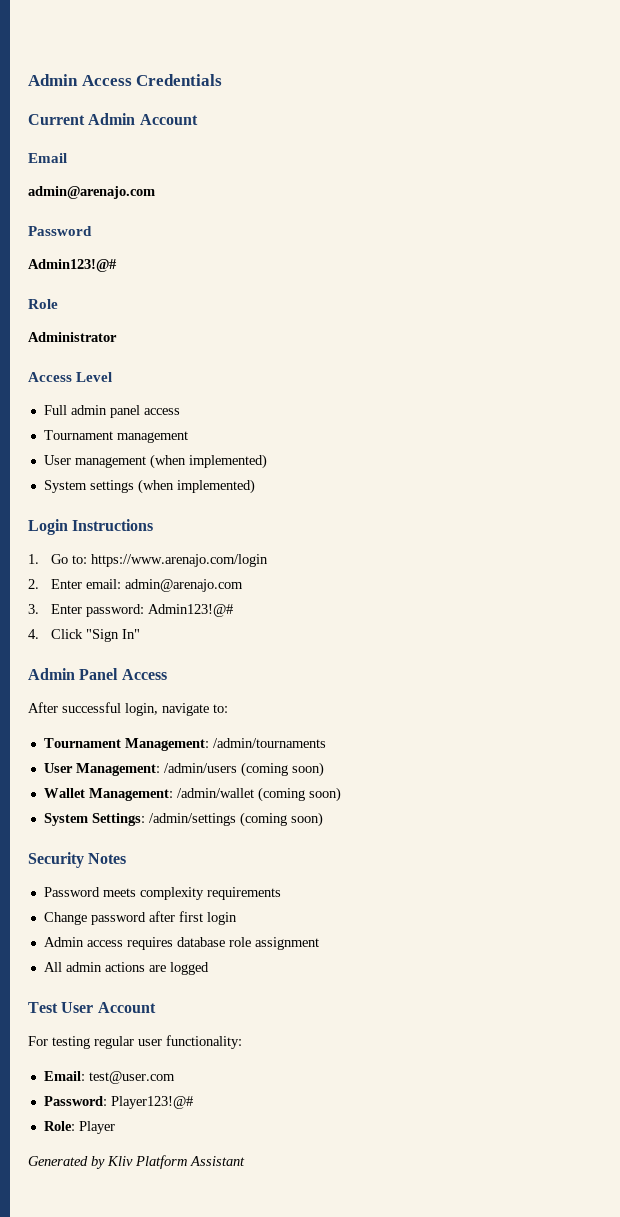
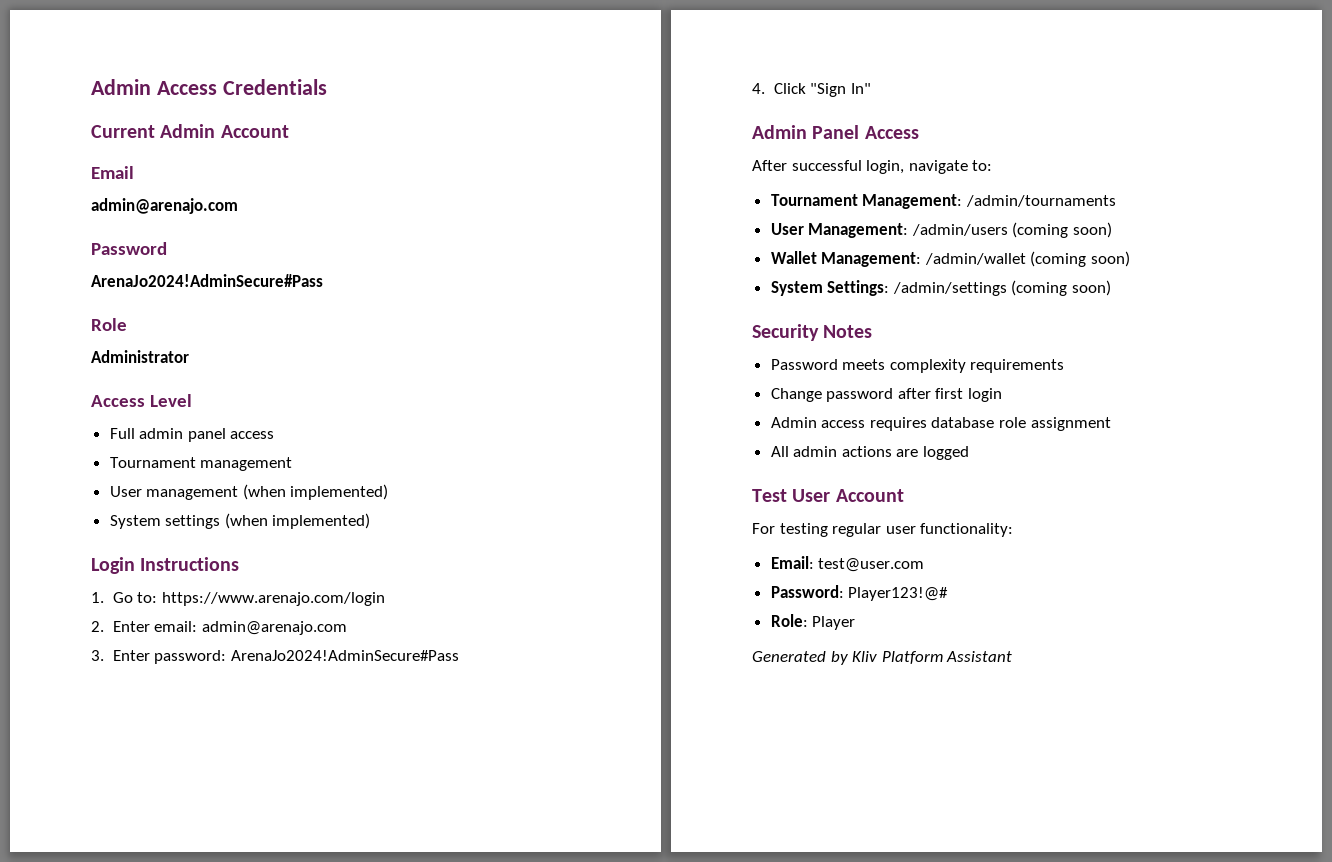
[28,259,117,272] Admin123!@# -> [91,274,323,287] ArenaJo2024!AdminSecure#Pass
[147,604,233,617] Admin123!@# -> [230,650,459,661] ArenaJo2024!AdminSecure#Pass

